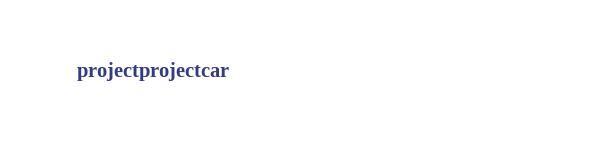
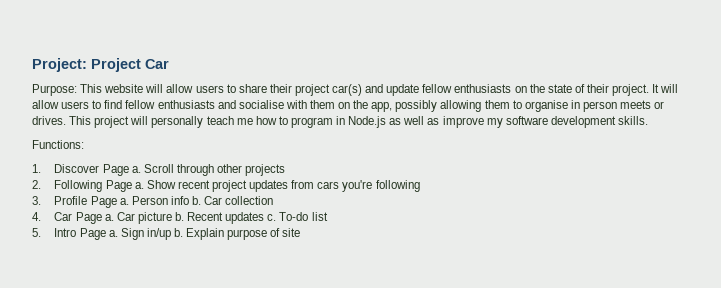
[77,62,229,81] projectprojectcar -> [32,58,169,72] [32,84,679,96] [32,100,665,112] [32,116,648,128] [32,140,84,149] [32,164,286,176] [32,180,420,192] [32,196,274,208] [32,212,328,224] [32,228,301,240] Project: Project Car // Purpose: This website will allow users to share their project car(s) and update fellow enthusiasts on the state of their project. It will allow users to find fellow enthusiasts and socialise with them on the app, possibly allowing them to organise in person meets or drives. This project will personally teach me how to program in Node.js as well as improve my software development skills. // Functions: // 1. Discover Page a. Scroll through other projects // 2. Following Page a. Show recent project updates from cars you're following // 3. Profile Page a. Person info b. Car collection // 4. Car Page a. Car picture b. Recent updates c. To-do list // 5. Intro Page a. Sign in/up b. Explain purpose of site

